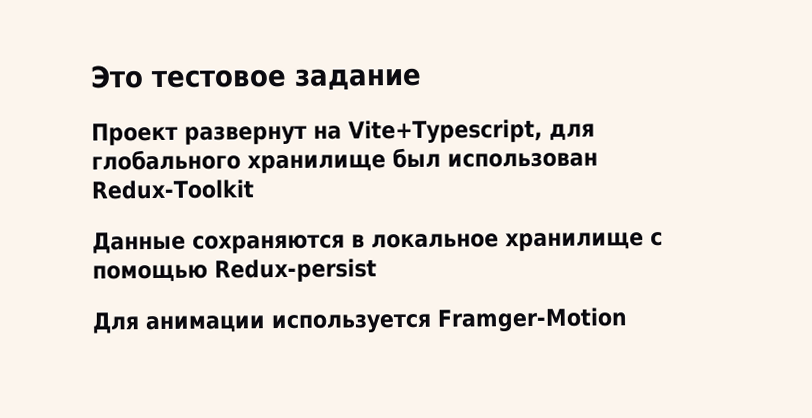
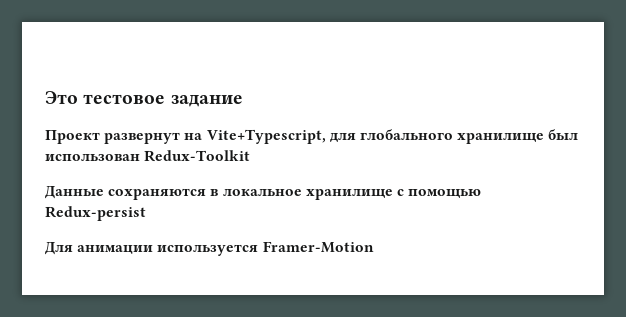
[437,307,627,332] Framger-Motion -> [262,241,374,253] Framer-Motion

